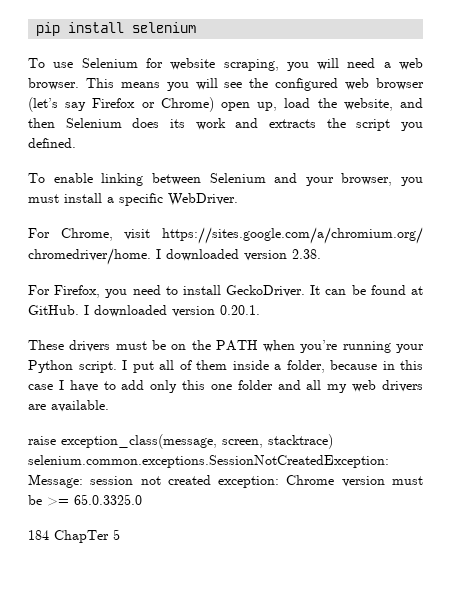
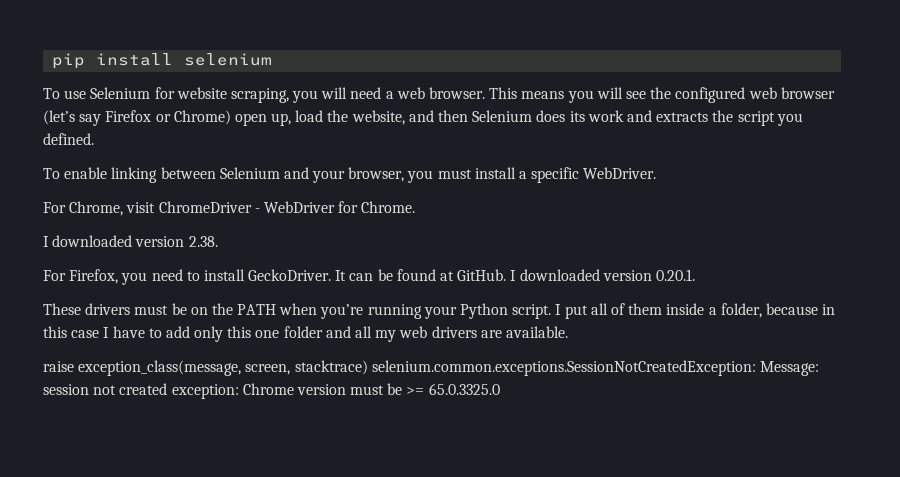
[162,227,423,244] [28,248,151,265] https://sites.google.com/a/chromium.org/ chromedriver/home. -> [158,201,416,213] ChromeDriver - WebDriver for Chrome. //
[28,529,120,543] // 184 ChapTer 5 -> (500, 389) none

